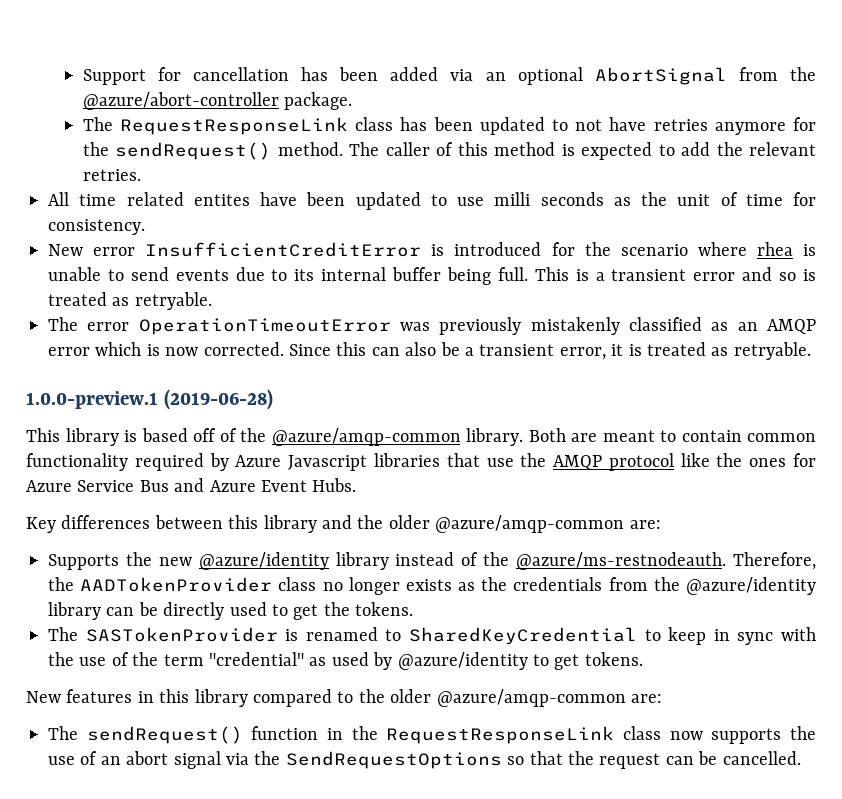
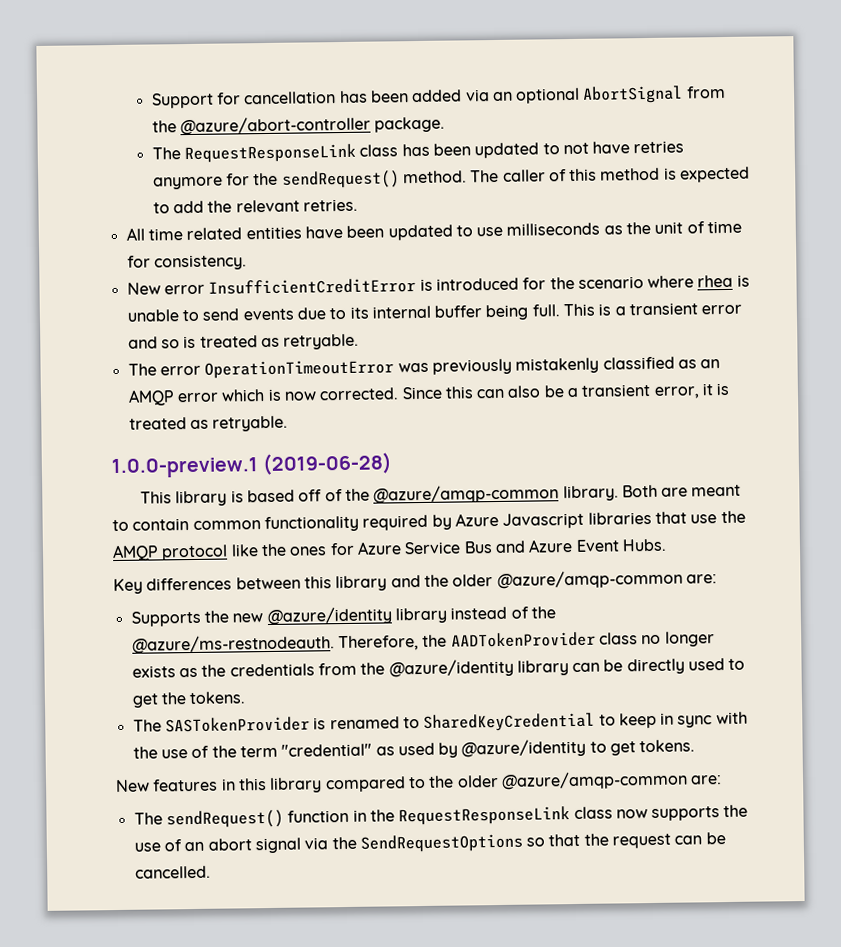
[193,194,250,206] entites -> [245,226,302,240] entities
[494,192,604,206] milli seconds -> [506,222,601,236] milliseconds

